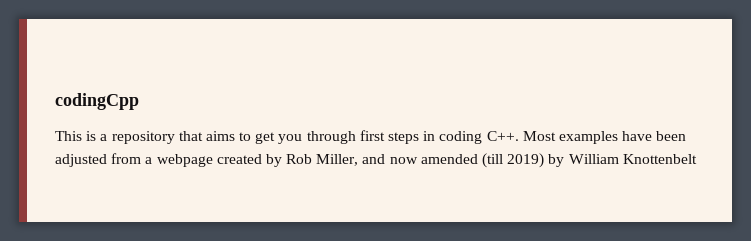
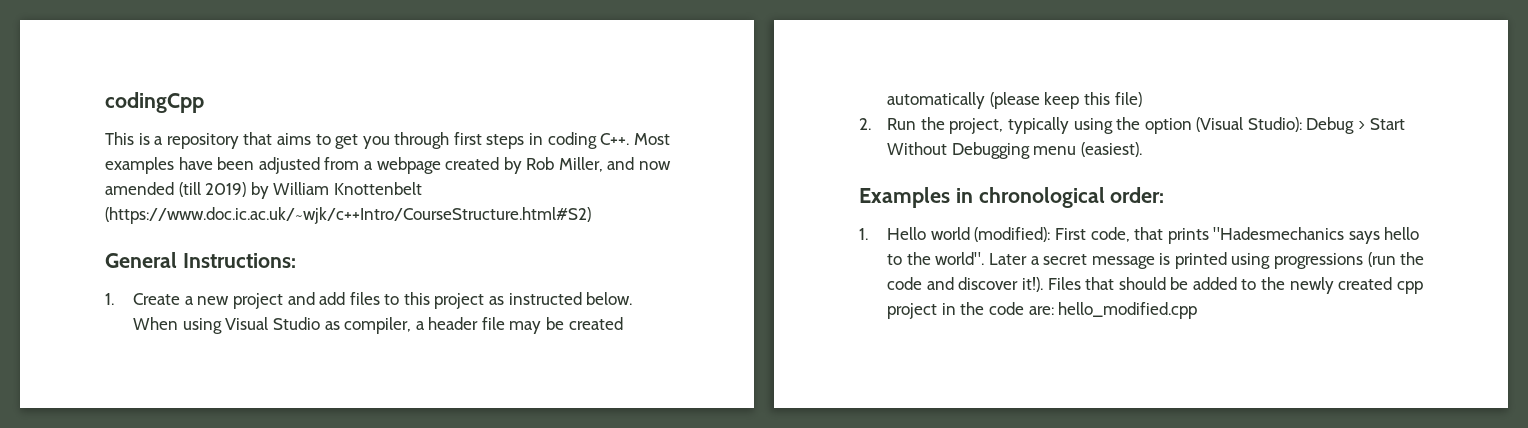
(697, 159) none -> [105,207,591,224] [105,252,296,268] [105,292,633,309] [133,317,623,334] [887,92,1142,109] [859,117,1405,134] [887,142,1142,159] [859,187,1165,208] [859,227,1420,244] [887,252,1425,269] [887,277,1423,294] [887,302,1198,319] (https://www.doc.ic.ac.uk/~wjk/c++Intro/CourseStructure.html#S2) // General Instructions: // 1. Create a new project and add files to this project as instructed below. When using Visual Studio as compiler, a header file may be created automatically (please keep this file) // 2. Run the project, typically using the option (Visual Studio): Debug > Start Without Debugging menu (easiest). // Examples in chronological order: // 1. Hello world (modified): First code, that prints "Hadesmechanics says hello to the world". Later a secret message is printed using progressions (run the code and discover it!). Files that should be added to the newly created cpp project in the code are: hello_modified.cpp

